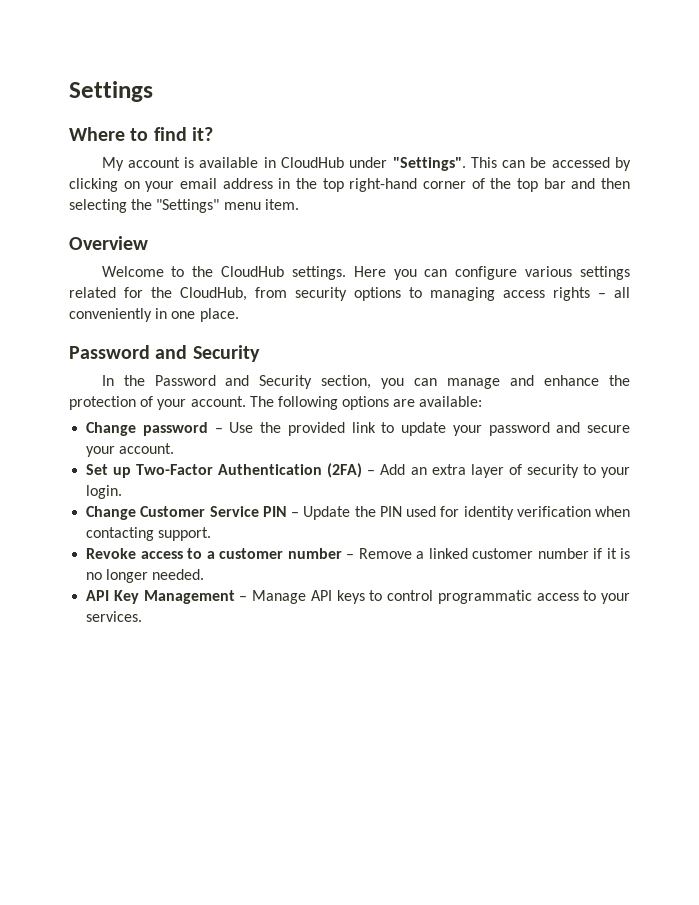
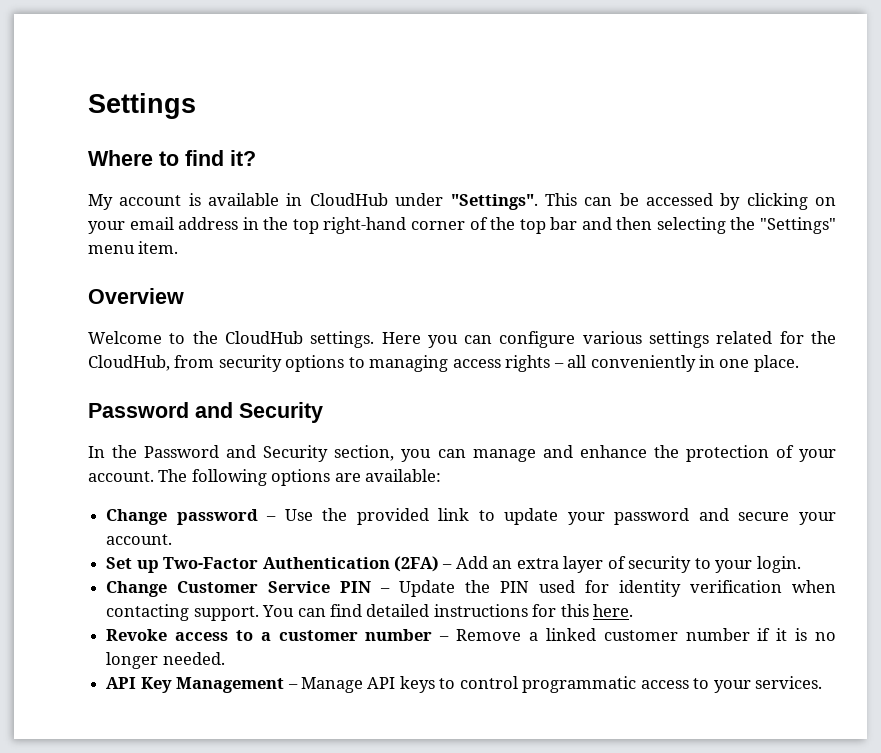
(212, 534) none -> [262,604,634,617] You can find detailed instructions for this here.

